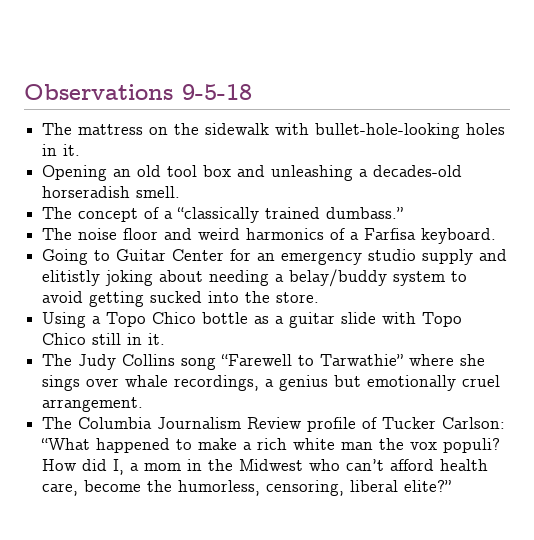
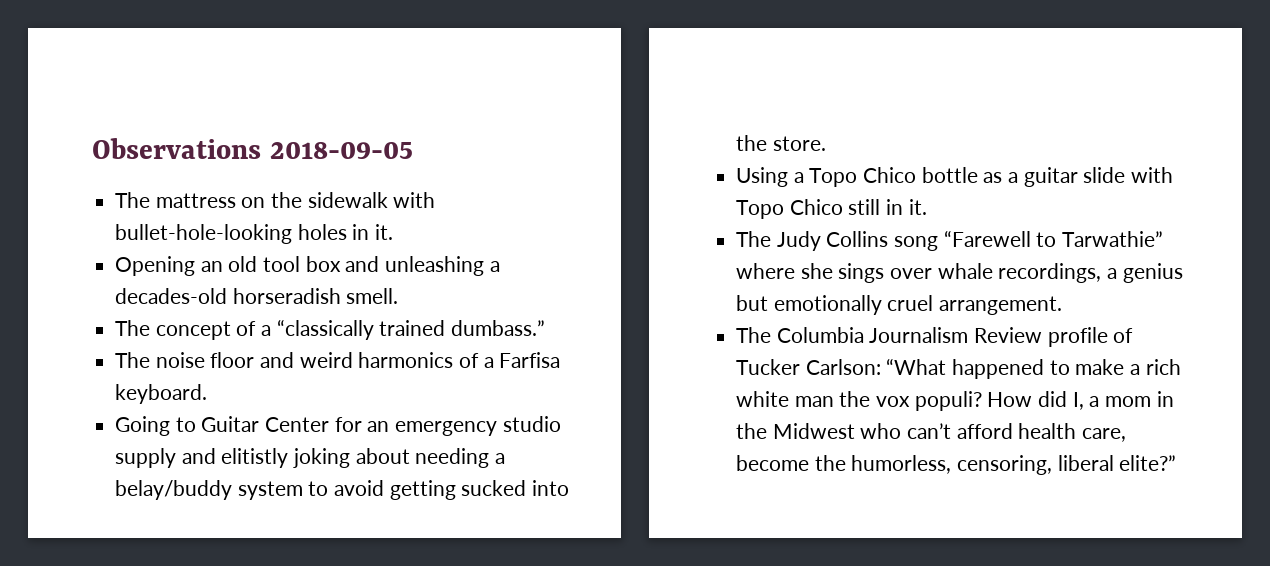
[182,84,252,100] 9-5-18 -> [269,142,413,159] 2018-09-05

